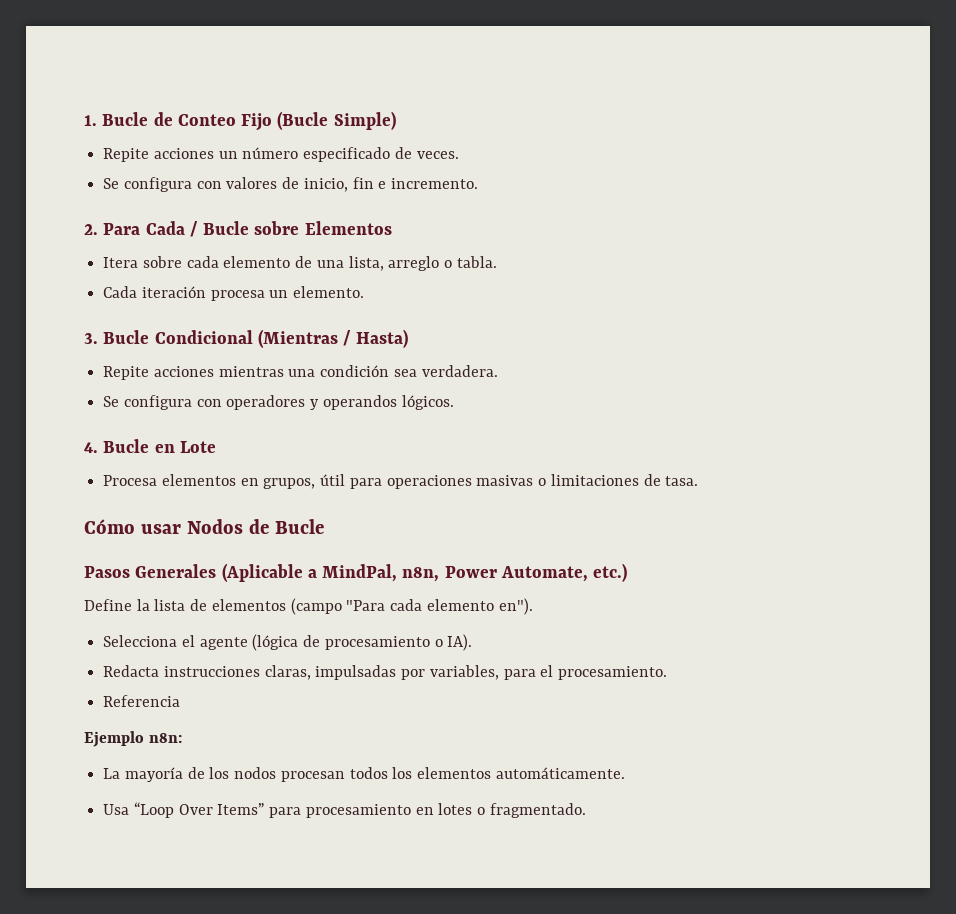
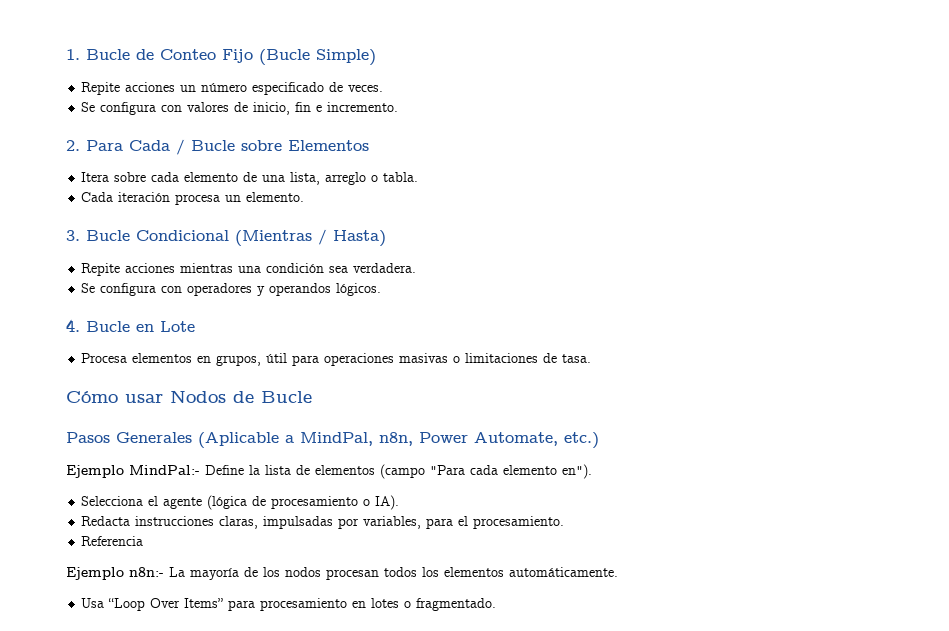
(628, 572) none -> [66,465,200,478] Ejemplo MindPal:-
[148,733,182,743] n8n: // -> [129,567,164,577] n8n:-

